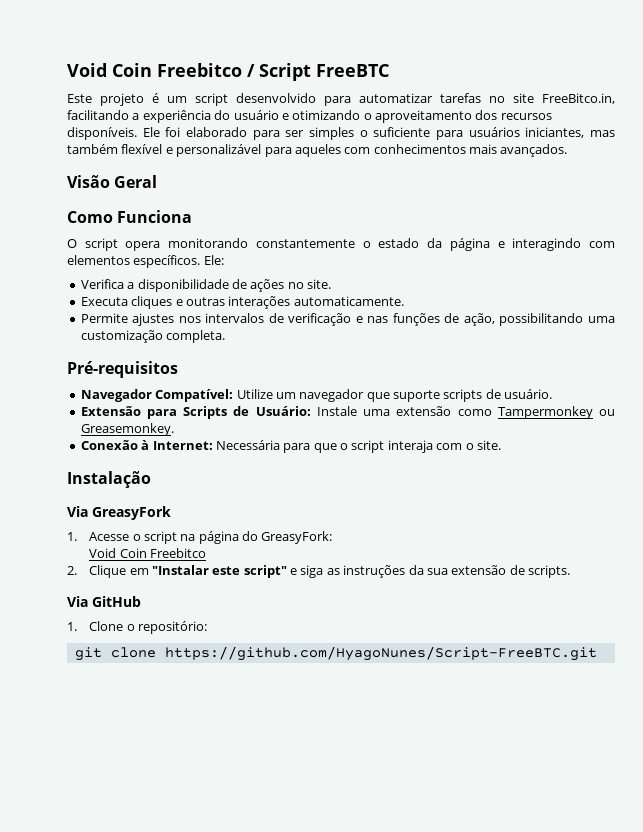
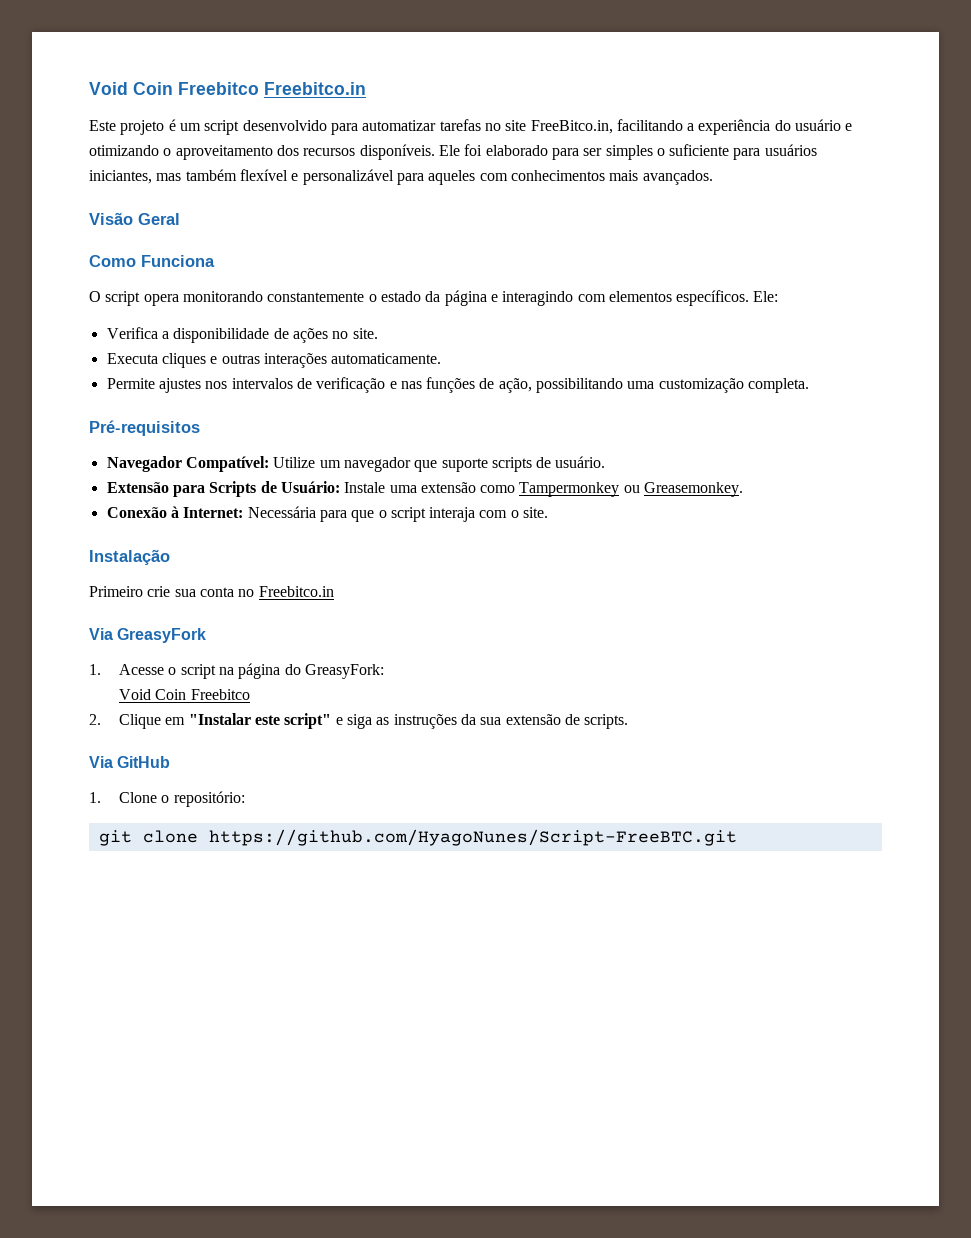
[67,63,389,81] Void Coin Freebitco / Script FreeBTC -> [89,82,366,95] Void Coin Freebitco Freebitco.in
(151, 479) none -> [89,586,334,597] // Primeiro crie sua conta no Freebitco.in

